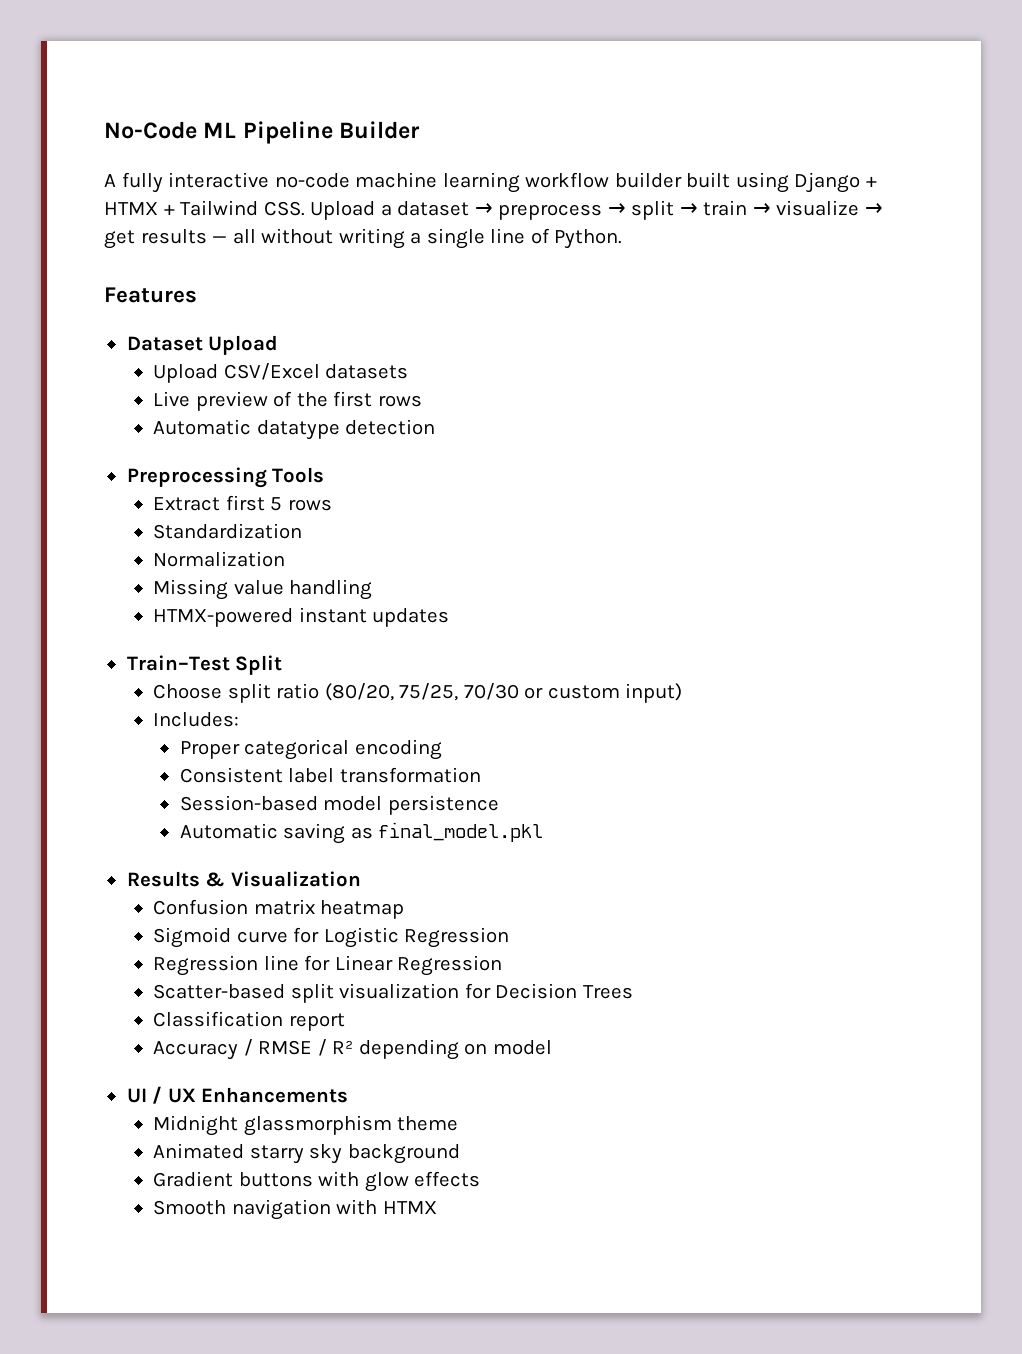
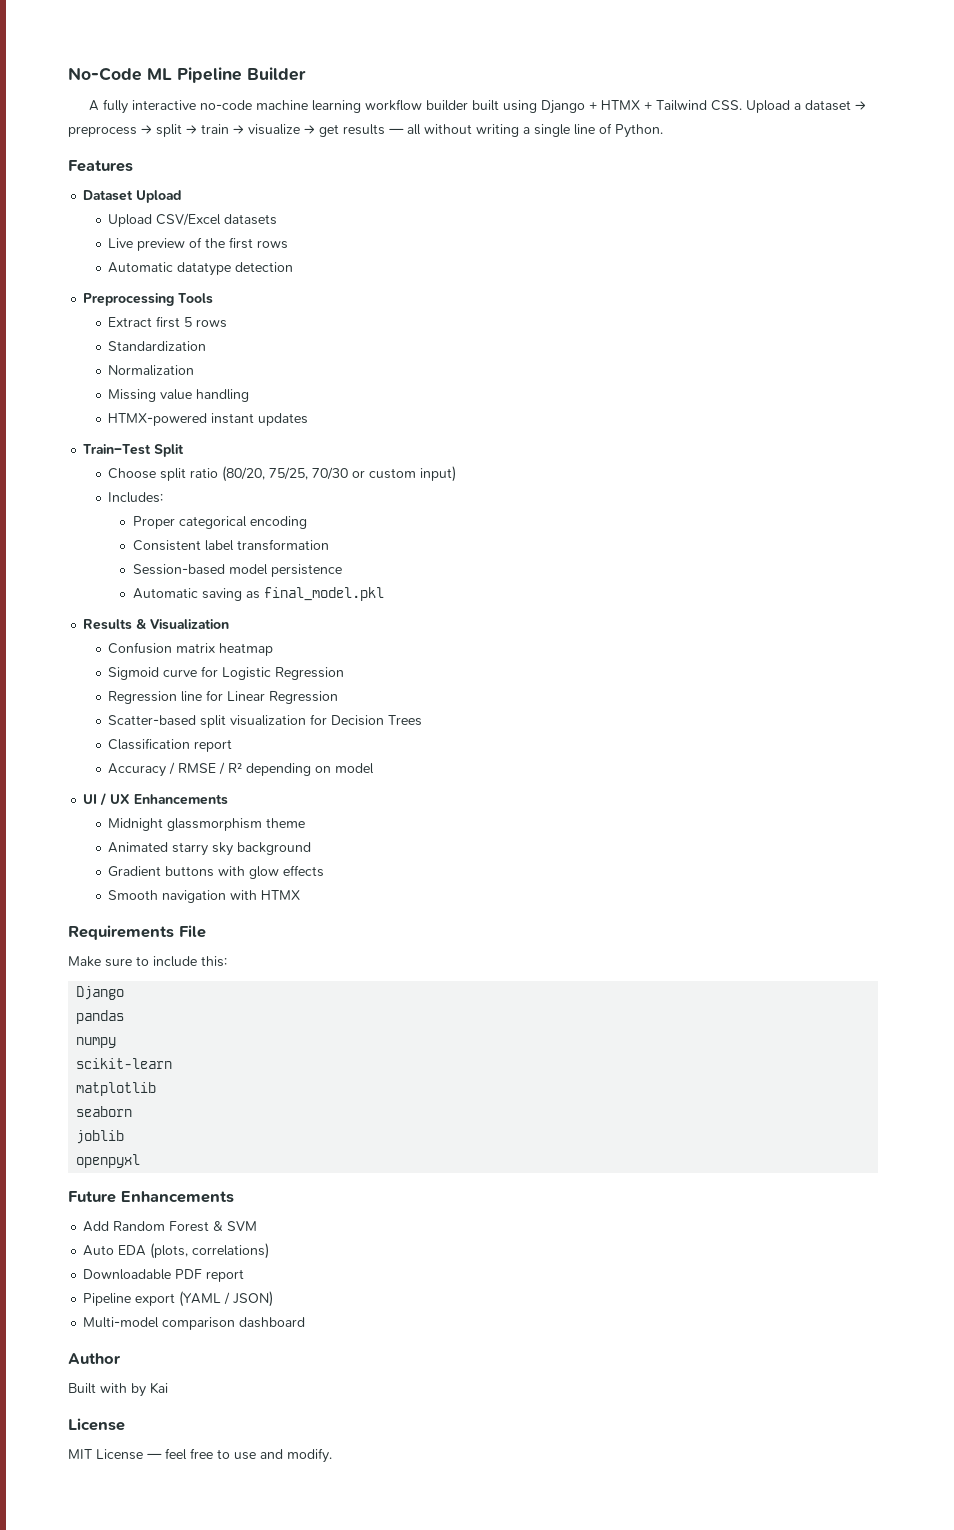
(437, 1207) none -> [68,925,206,940] [68,956,227,967] [76,986,125,1000] [76,1010,125,1024] [76,1037,117,1048] [76,1058,173,1069] [76,1082,157,1096] [76,1106,133,1117] [76,1130,125,1144] [76,1154,141,1168] [68,1191,234,1203] [83,1221,258,1232] [83,1243,270,1259] [83,1269,245,1282] [83,1291,274,1307] [83,1317,306,1330] [68,1353,121,1364] [68,1382,168,1397] [68,1418,125,1431] [68,1448,332,1463] // Requirements File // Make sure to include this: // Django // pandas // numpy // scikit-learn // matplotlib // seaborn // joblib // openpyxl // Future Enhancements // Add Random Forest & SVM // Auto EDA (plots, correlations) // Downloadable PDF report // Pipeline export (YAML / JSON) // Multi-model comparison dashboard // Author // Built with by Kai // License // MIT License — feel free to use and modify.

